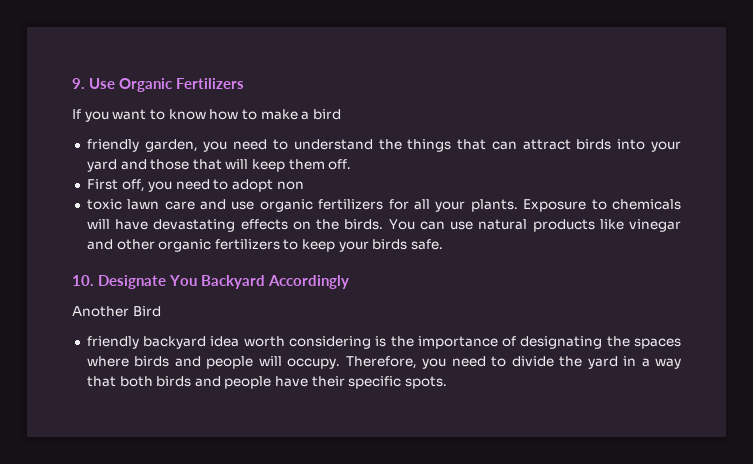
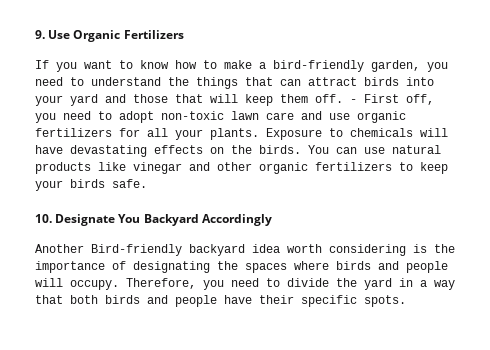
[312,109,341,120] [86,139,139,152] bird // friendly -> [273,60,364,72] bird-friendly
(352, 164) // -> [350,99,357,103] -
[276,181,304,190] [86,199,122,210] non // toxic -> [161,111,224,120] non-toxic
[132,306,161,317] [86,336,139,349] Bird // friendly -> [91,244,182,256] Bird-friendly

